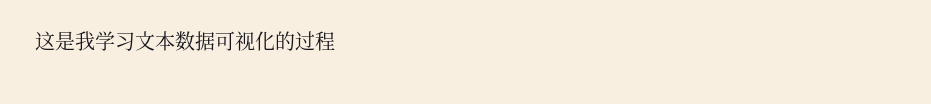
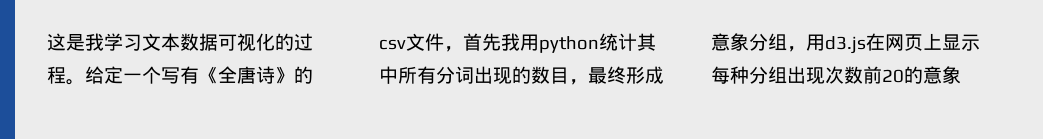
(335, 41) none -> [66,66,313,85] [379,33,656,53] [379,66,664,85] [711,33,980,54] [711,66,961,84] 。给定一个写有《全唐诗》的csv文件，首先我用python统计其中所有分词出现的数目，最终形成意象分组，用d3.js在网页上显示每种分组出现次数前20的意象

